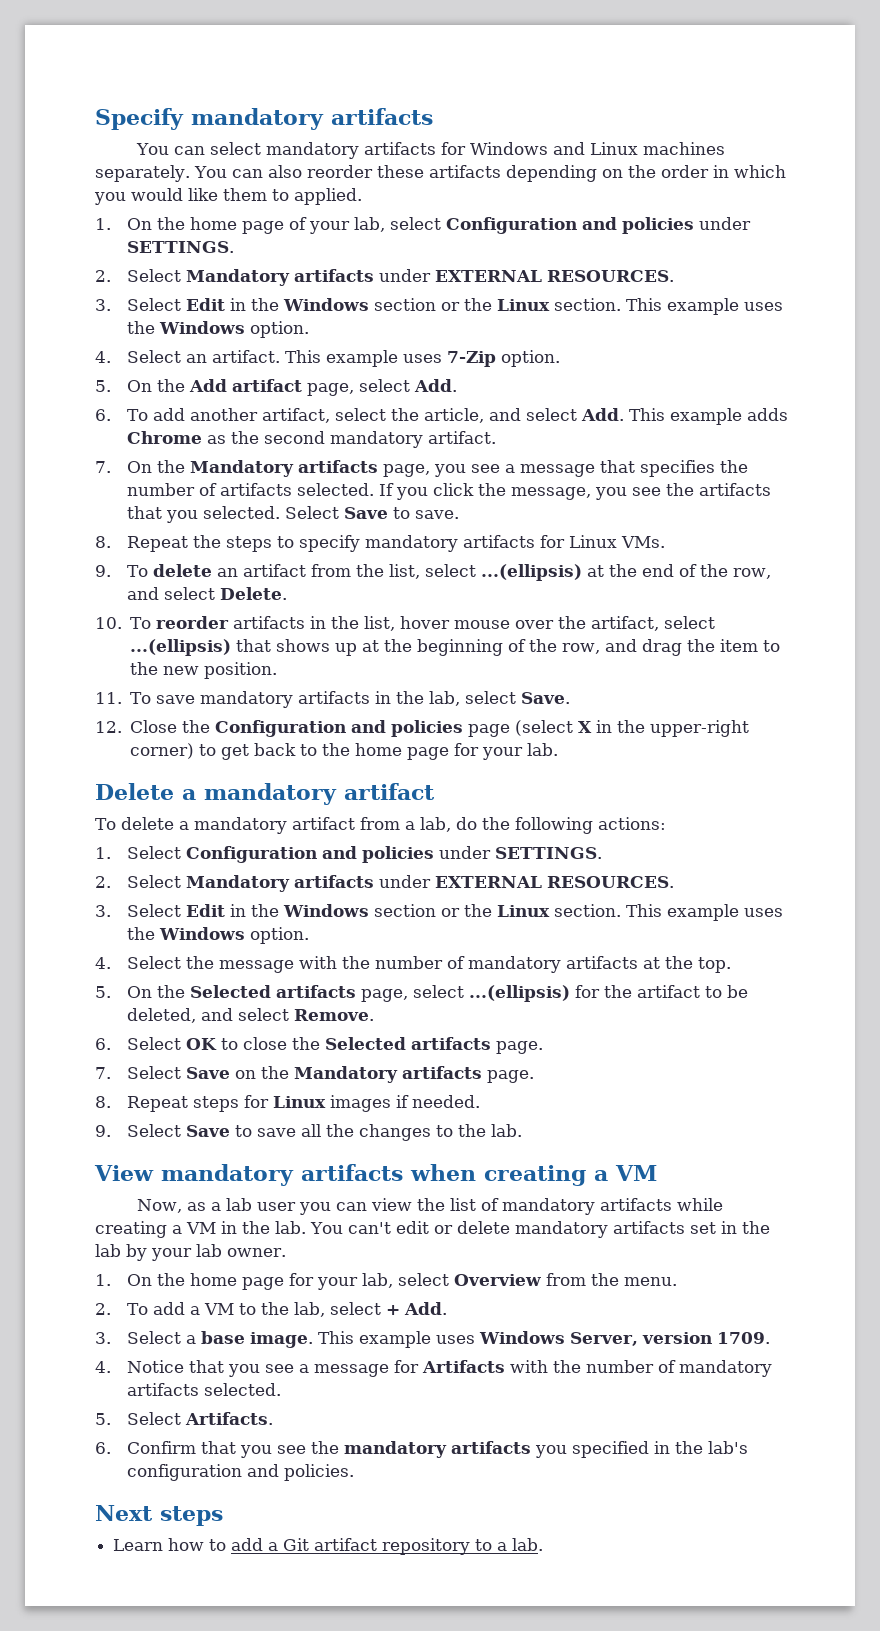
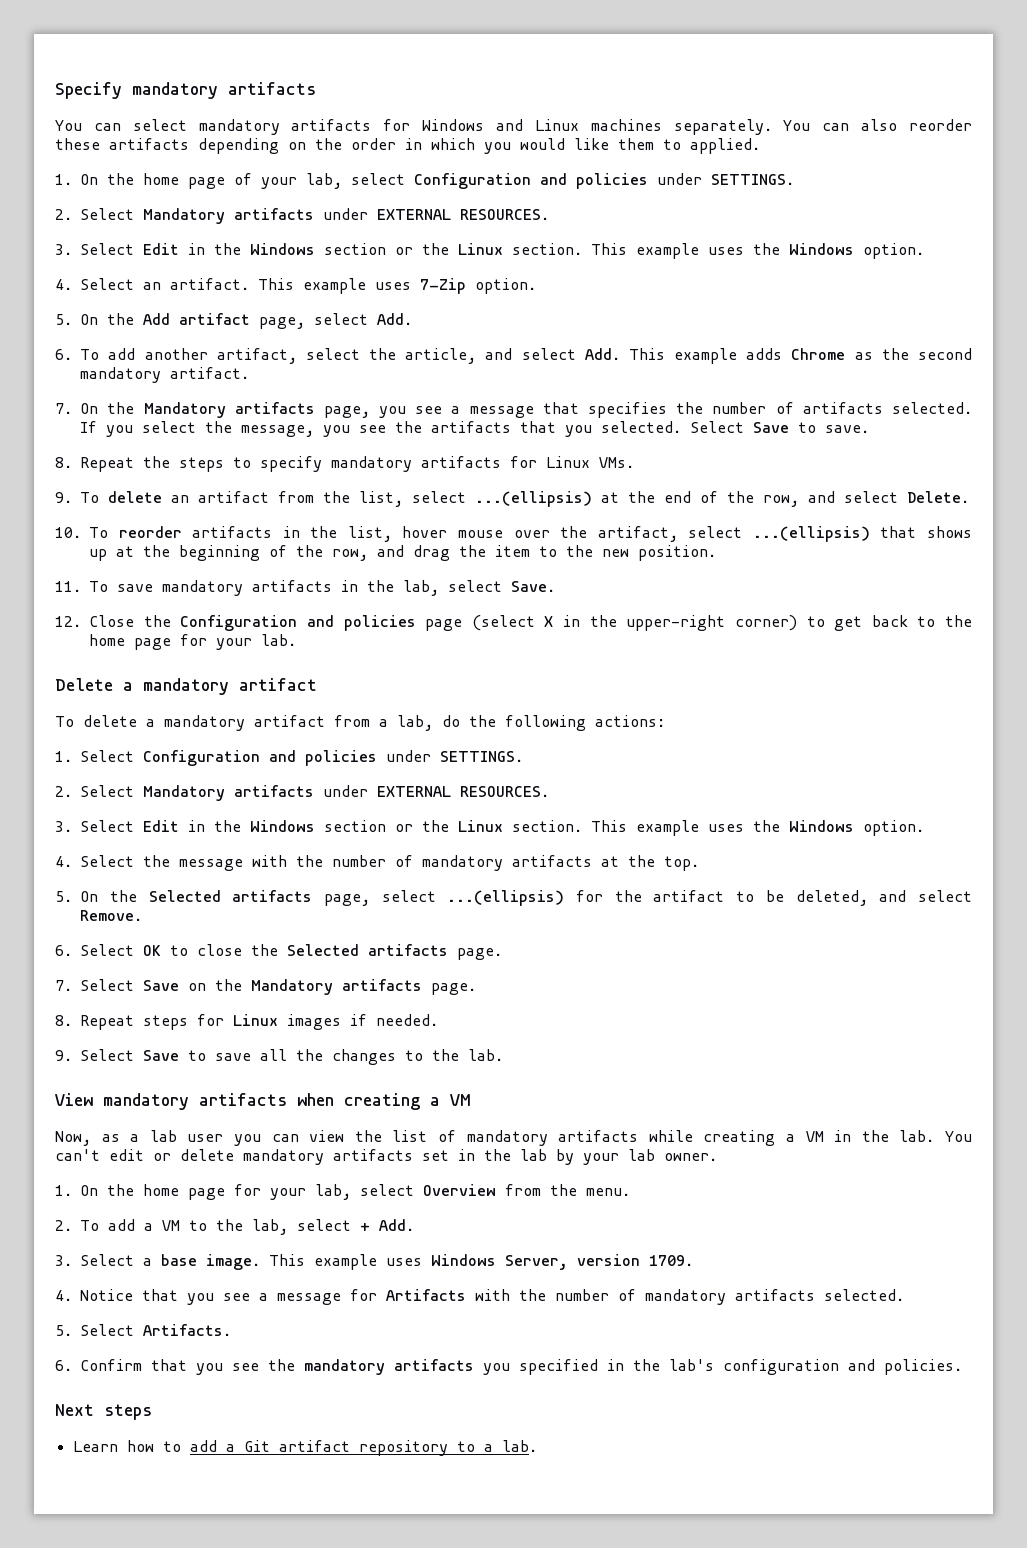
[433,483,475,496] click -> [142,421,197,433] select

